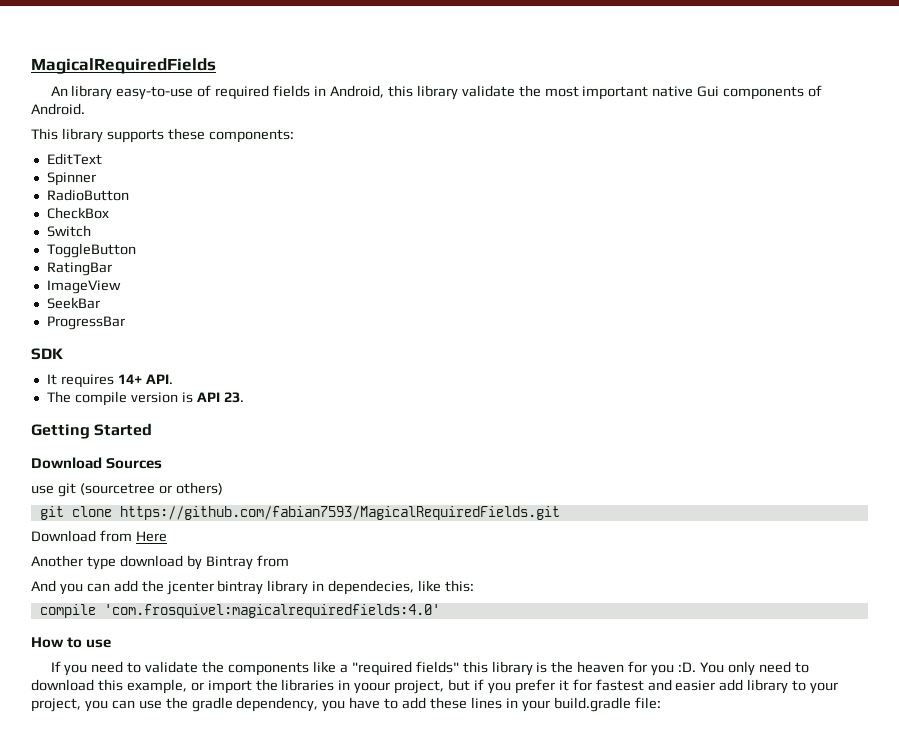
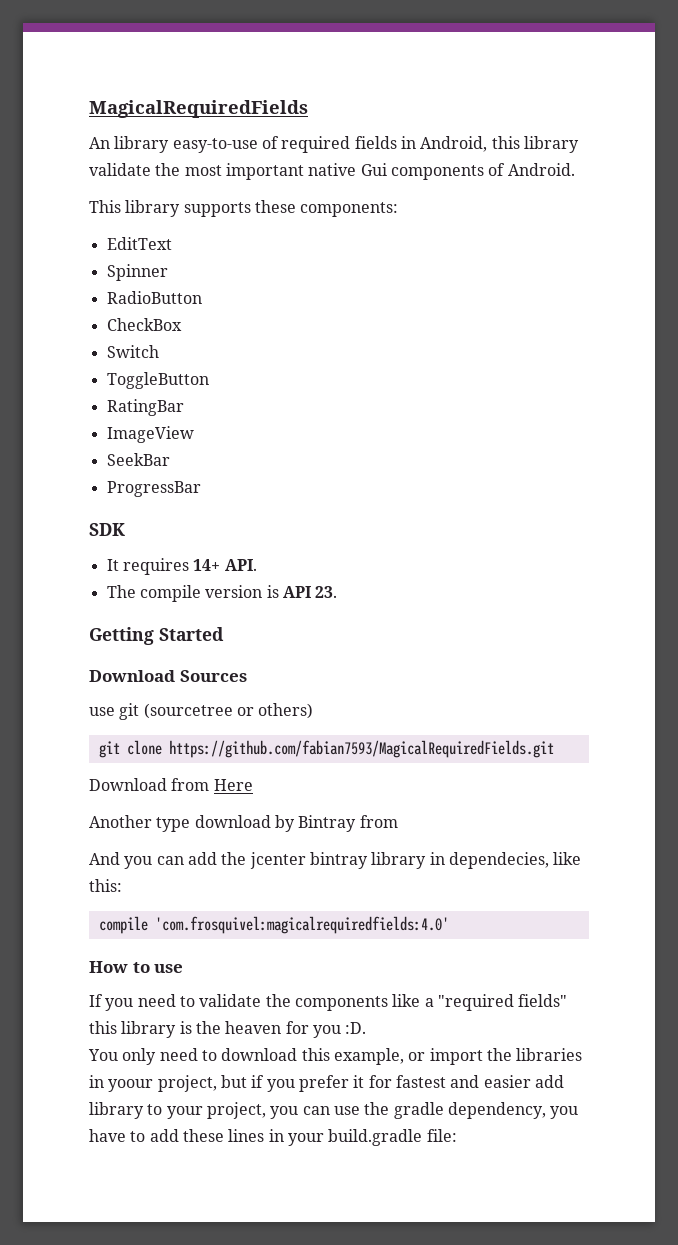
(697, 667) none -> (367, 1028) //

